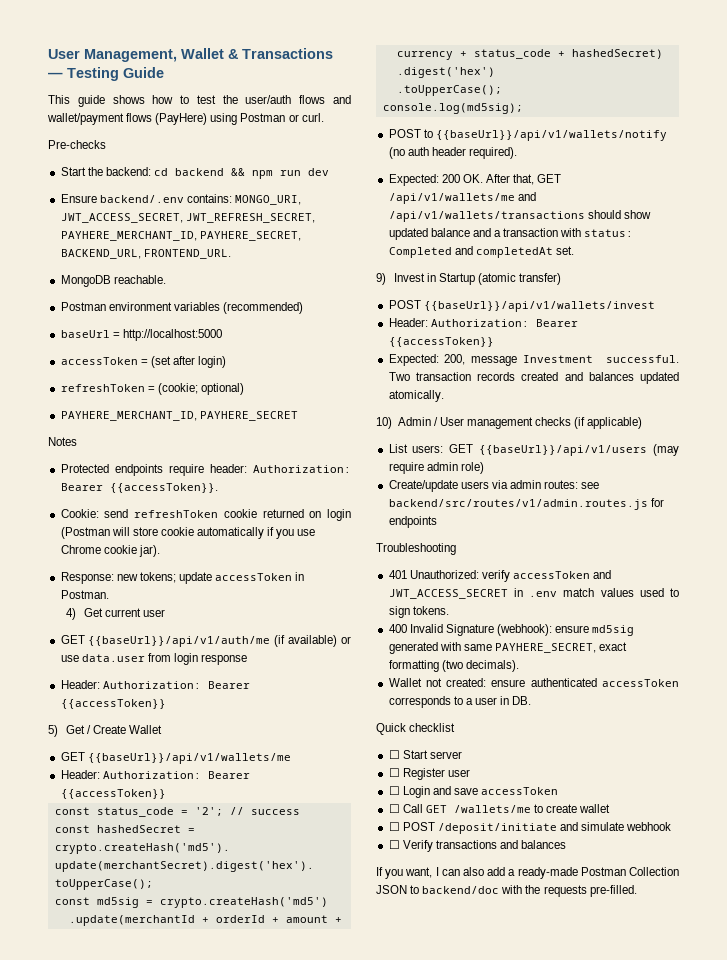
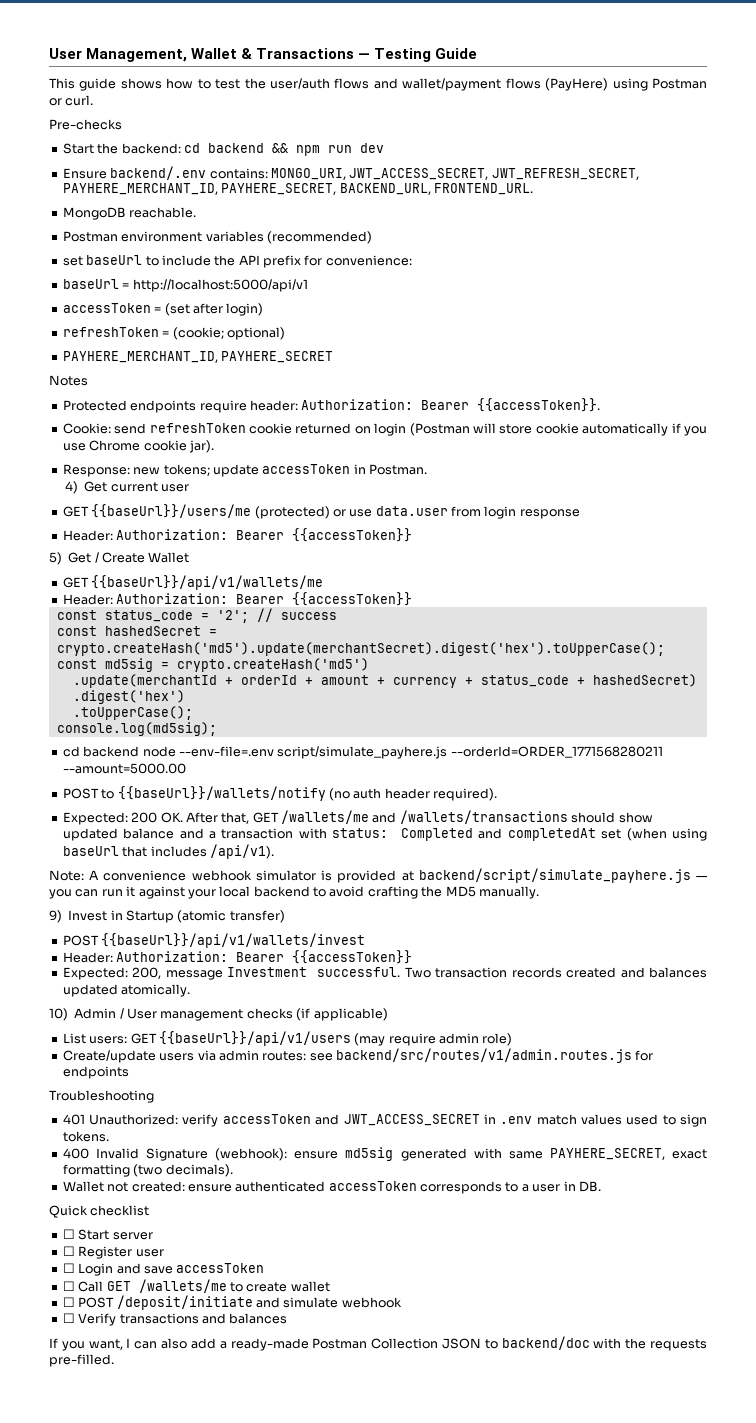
(303, 308) none -> [62,255,412,268] // set baseUrl to include the API prefix for convenience:
[122,329,222,341] http://localhost:5000 -> [132,279,308,292] http://localhost:5000/api/v1
[88,635,338,647] {{baseUrl}}/api/v1/auth/me (if available) -> [91,504,330,519] {{baseUrl}}/users/me (protected)
(523, 108) none -> [62,746,663,759] [62,763,186,774] // cd backend node --env-file=.env script/simulate_payhere.js --orderId=ORDER_1771568280211 --amount=5000.00
[435,130,667,141] {{baseUrl}}/api/v1/wallets/notify -> [117,786,326,801] {{baseUrl}}/wallets/notify
[388,192,536,204] [388,211,585,222] /api/v1/wallets/me and /api/v1/wallets/transactions -> [281,810,568,824] /wallets/me and /wallets/transactions
[555,246,574,255] set. -> [601,828,707,841] [62,844,274,859] [49,868,708,883] [49,886,539,899] set (when using baseUrl that includes /api/v1). // Note: A convenience webhook simulator is provided at backend/script/simulate_payhere.js — you can run it against your local backend to avoid crafting the MD5 manually.

